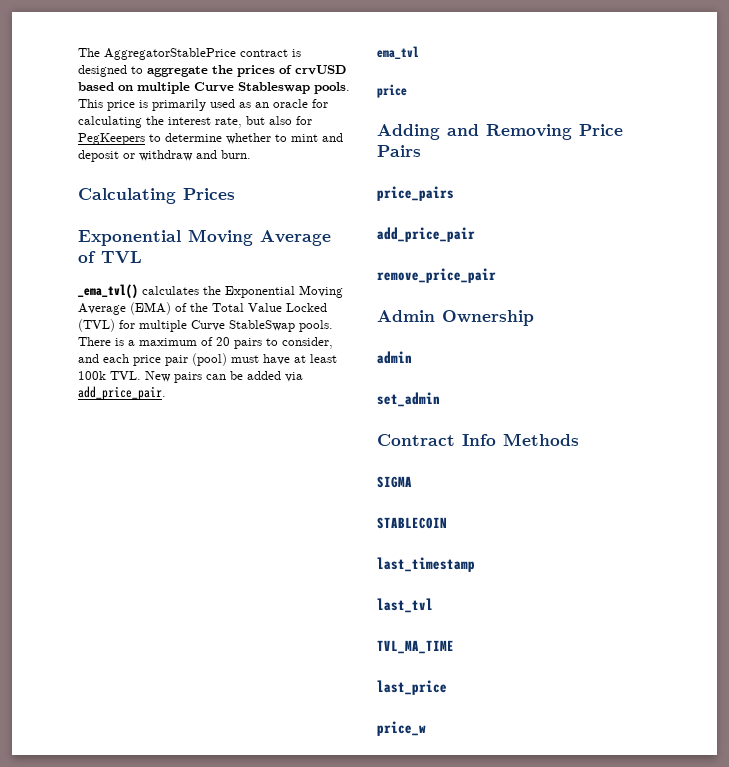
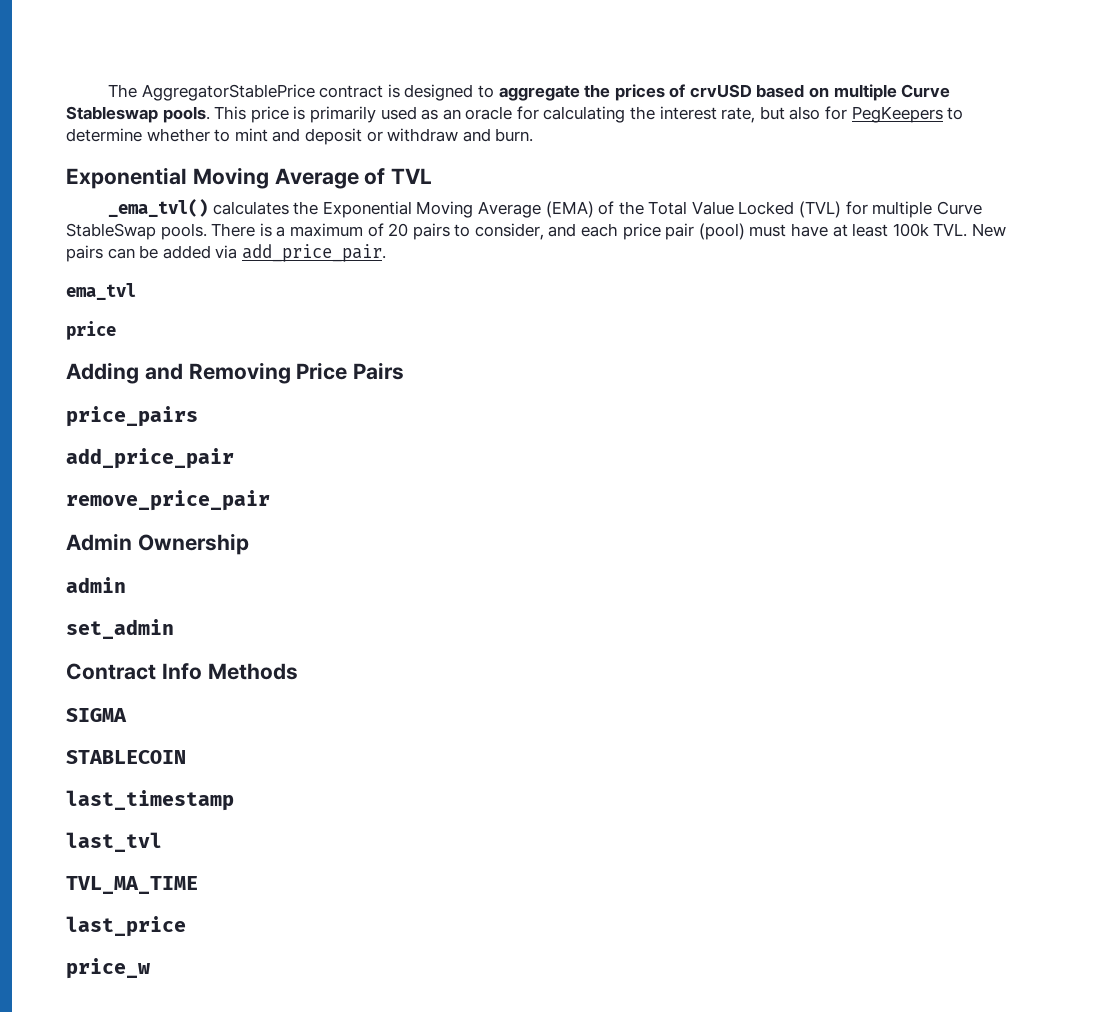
[78,188,235,204] // Calculating Prices -> (534, 135) none

